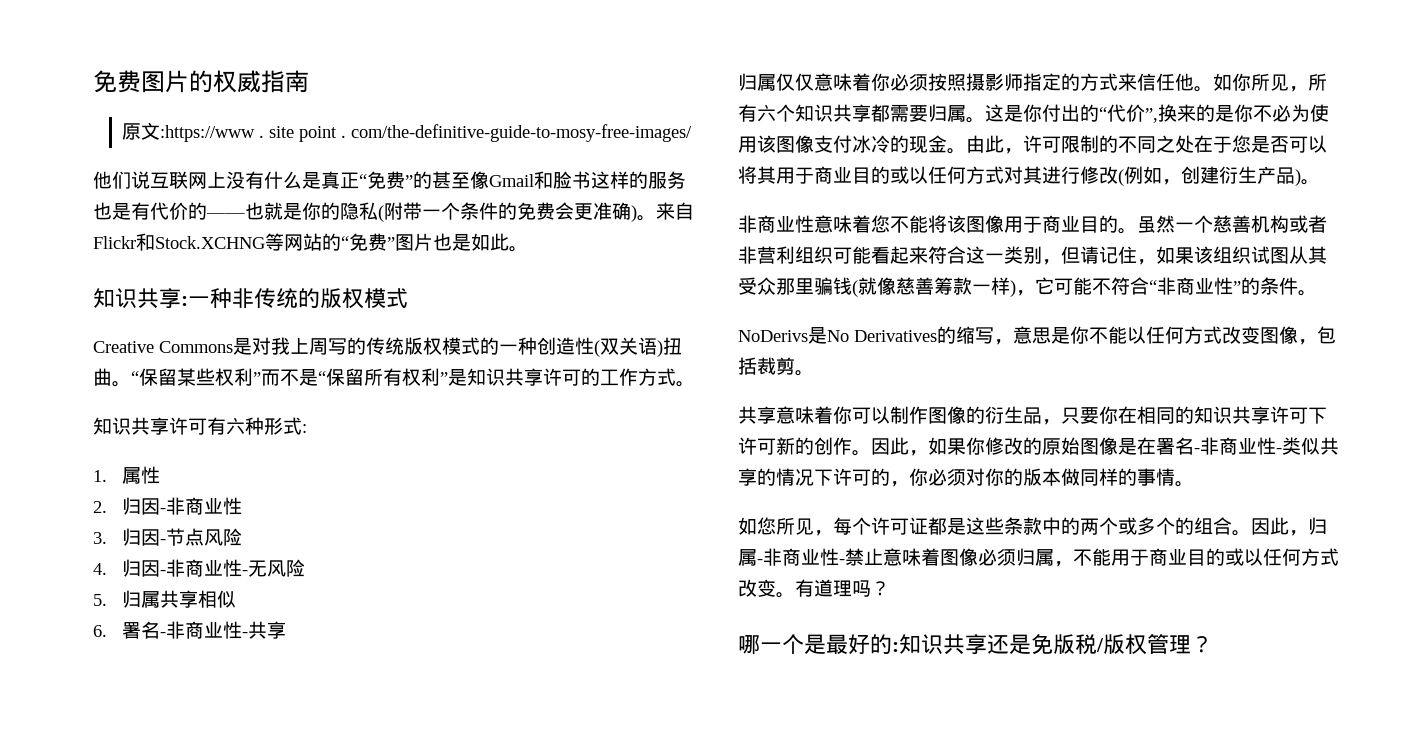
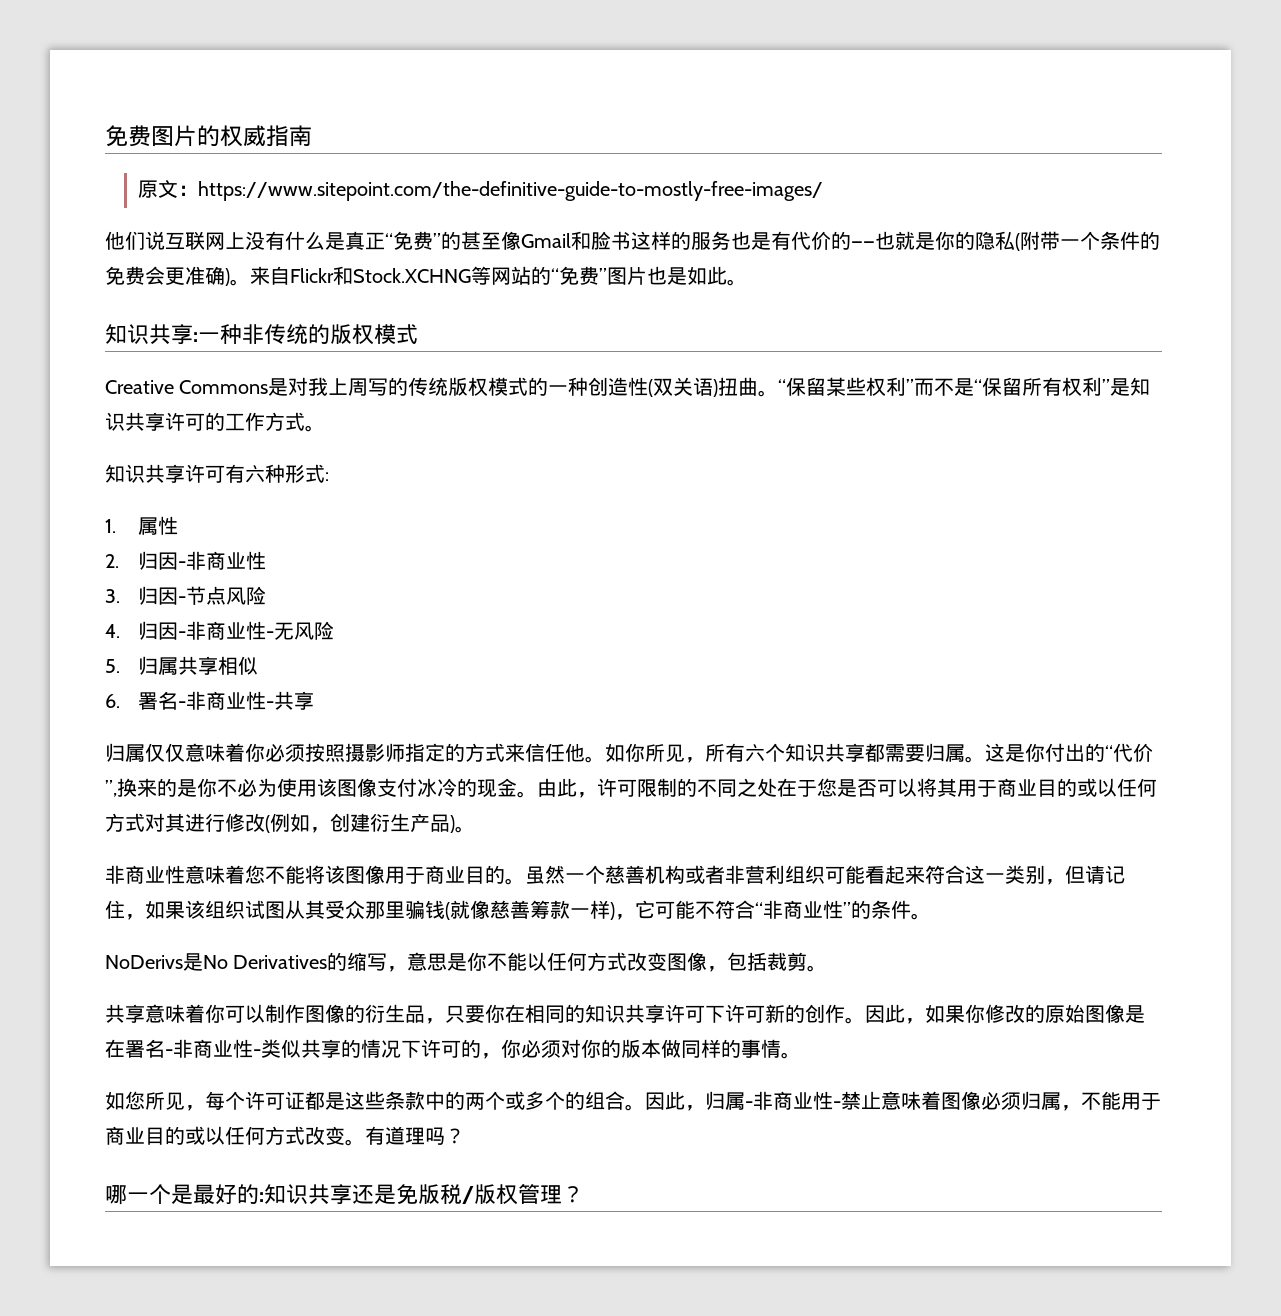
[159,124,692,142] :https://www . site point . com/the-definitive-guide-to-mosy-free-images/ -> [178,181,824,201] ：https://www.sitepoint.com/the-definitive-guide-to-mostly-free-images/

